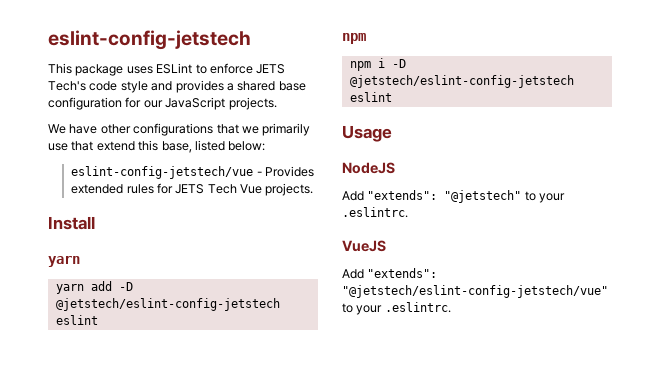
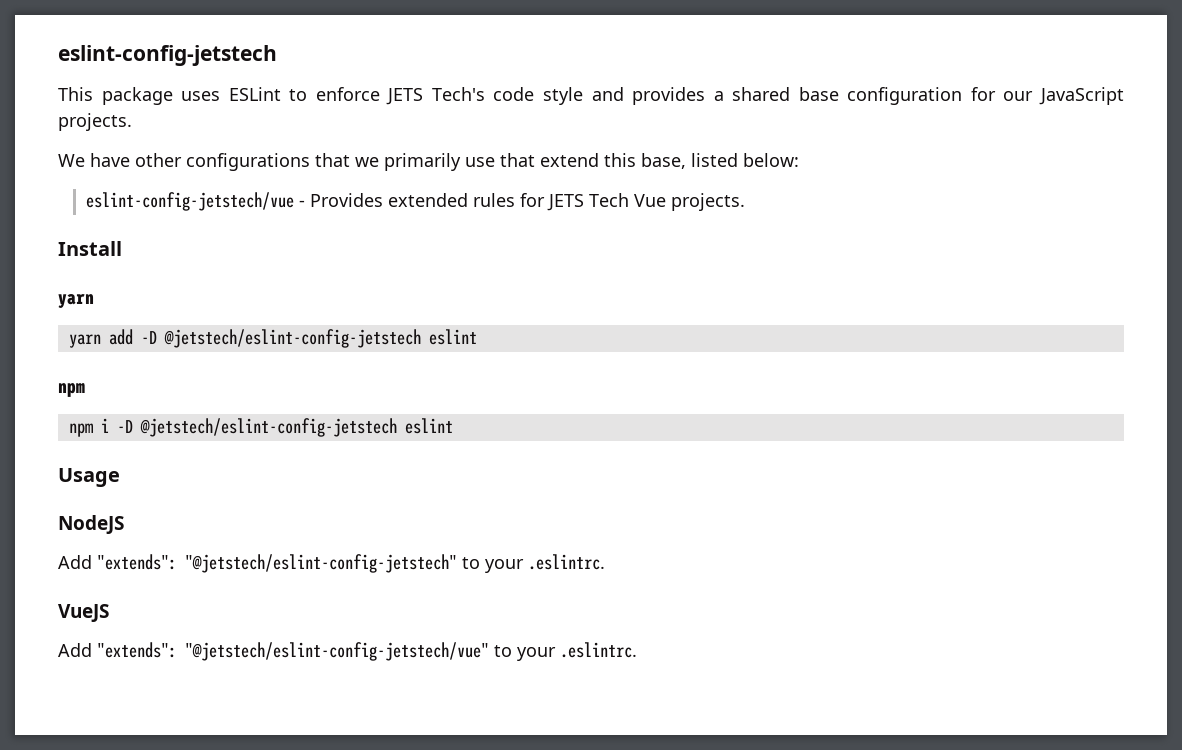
[444,190,522,203] "@jetstech" -> [185,554,457,573] "@jetstech/eslint-config-jetstech"

